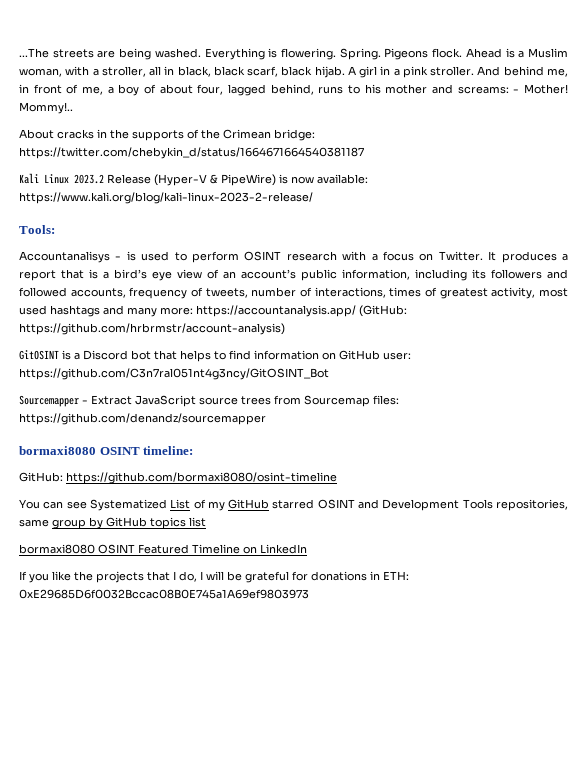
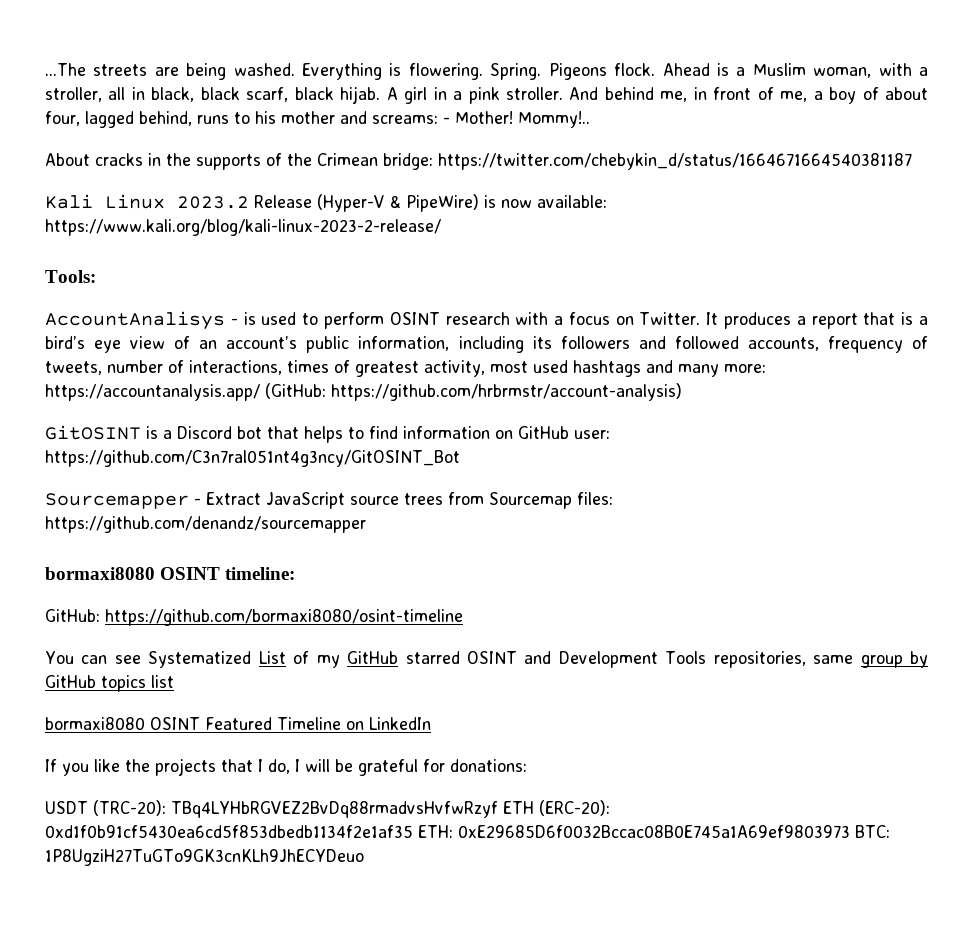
[19,251,110,263] Accountanalisys -> [45,311,225,330] AccountAnalisys
[311,571,409,581] [19,589,309,599] donations in ETH: 0xE29685D6f0032Bccac08B0E745a1A69ef9803973 -> [450,759,527,772] [45,800,610,818] [45,825,890,838] [45,849,364,866] donations: // USDT (TRC-20): TBq4LYHbRGVEZ2BvDq88rmadvsHvfwRzyf ETH (ERC-20): 0xd1f0b91cf5430ea6cd5f853dbedb1134f2e1af35 ETH: 0xE29685D6f0032Bccac08B0E745a1A69ef9803973 BTC: 1P8UgziH27TuGTo9GK3cnKLh9JhECYDeuo

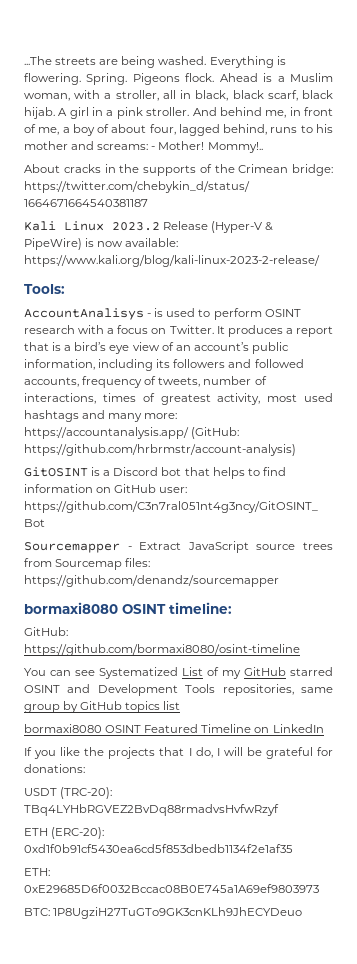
(498, 809) none -> (279, 810) //
(413, 831) none -> (293, 848) //
(850, 831) none -> (319, 888) //

